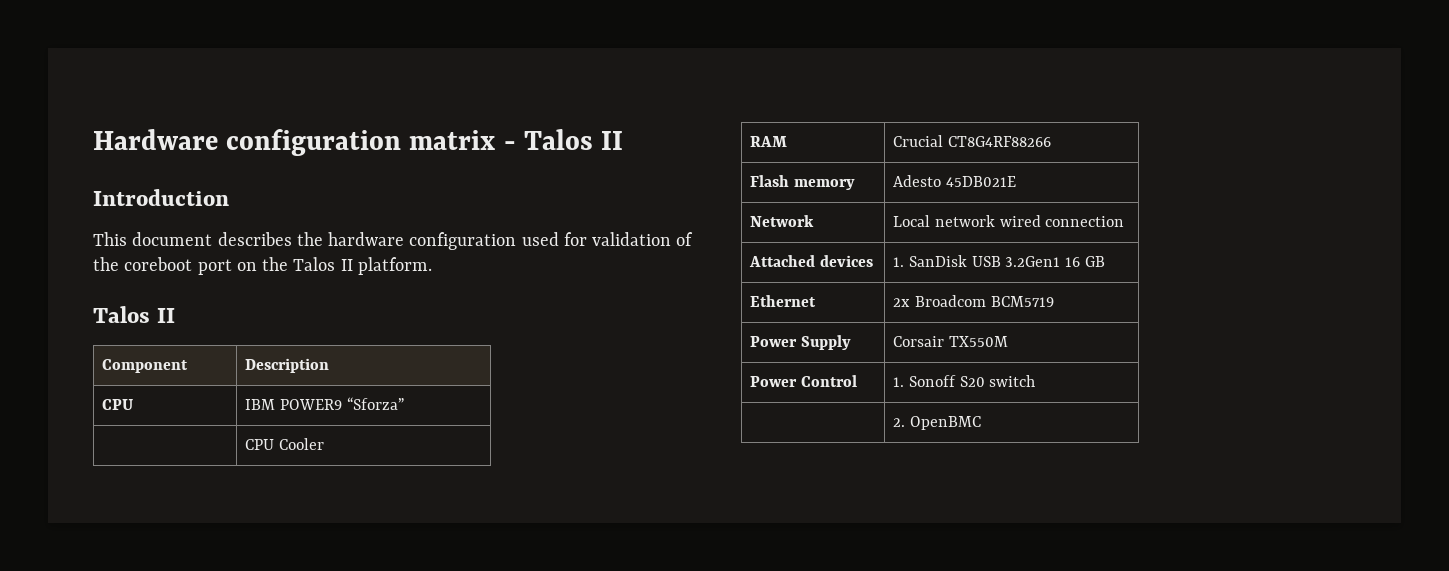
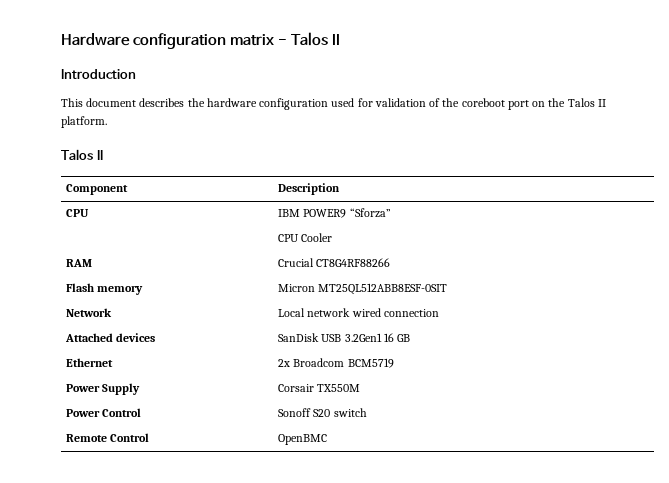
[893,175,1016,187] Adesto 45DB021E -> [278,283,448,295] Micron MT25QL512ABB8ESF-0SIT
[893,257,905,267] 1. -> (156, 337) none
[893,377,905,387] 1. -> (142, 412) none
[893,418,906,427] | 2. -> [66,433,150,442] Remote Control |

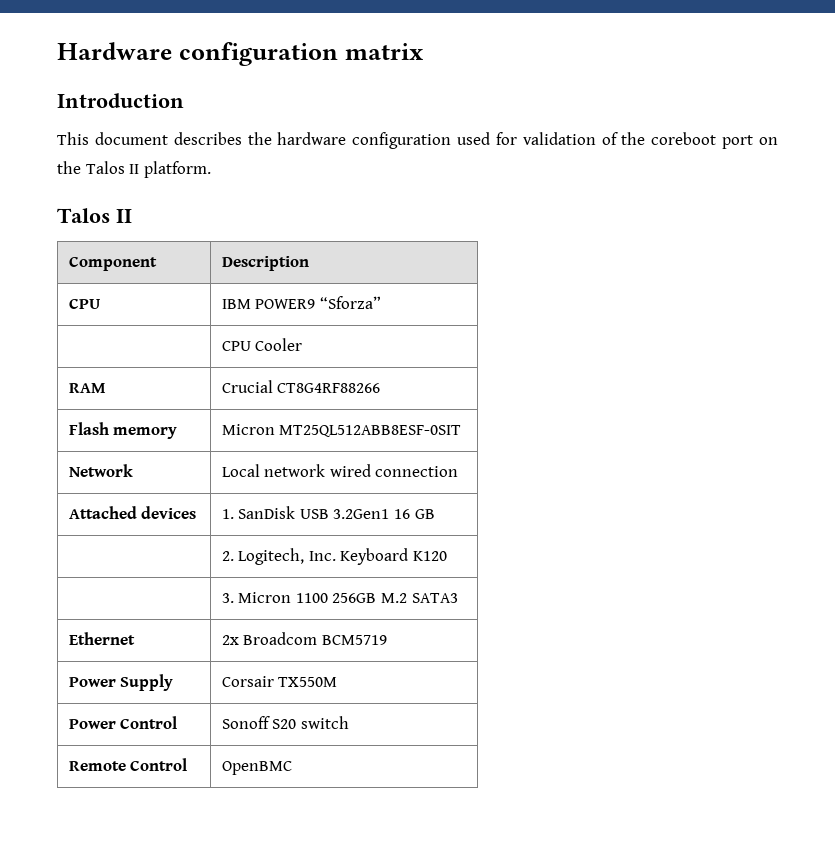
[277,32,340,46] - Talos II -> (424, 51) none
(156, 337) none -> [221,509,234,519] 1.
(411, 338) none -> [221,548,448,565] [221,592,458,603] // | 2. Logitech, Inc. Keyboard K120 // | 3. Micron 1100 256GB M.2 SATA3

